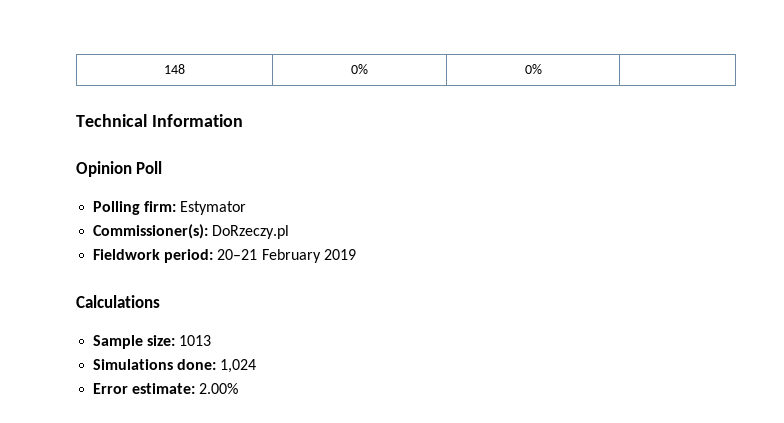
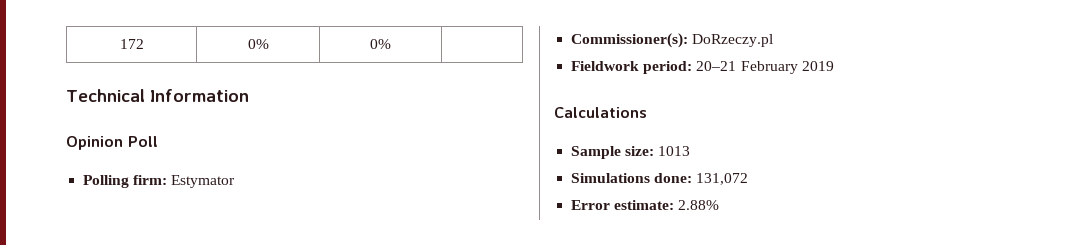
[164,64,185,74] 148 -> [119,39,144,49] 172
[220,359,257,373] 1,024 -> [696,173,749,185] 131,072
[199,383,239,394] 2.00% -> [678,200,720,210] 2.88%

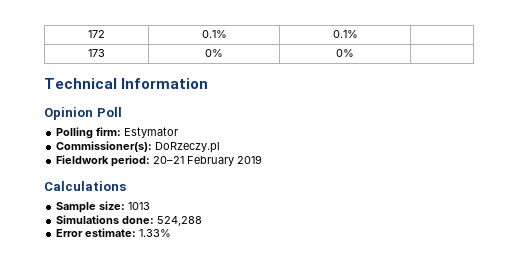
(144, 44) none -> [201,30,227,38] [332,30,358,38] [88,49,105,57] | 0.1% | 0.1% | // 173
[696,173,749,185] 131,072 -> [157,216,203,226] 524,288
[678,200,720,210] 2.88% -> [139,229,172,237] 1.33%

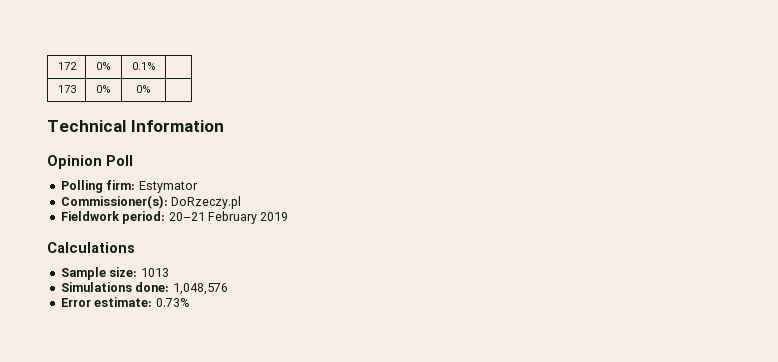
[201,30,227,38] 0.1% -> [96,62,111,70] 0%
[157,216,203,226] 524,288 -> [172,283,228,295] 1,048,576
[139,229,172,237] 1.33% -> [155,298,190,307] 0.73%

